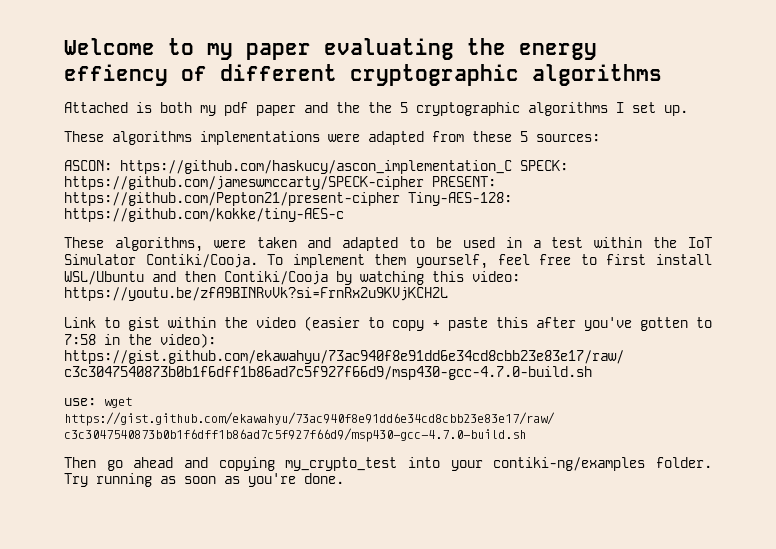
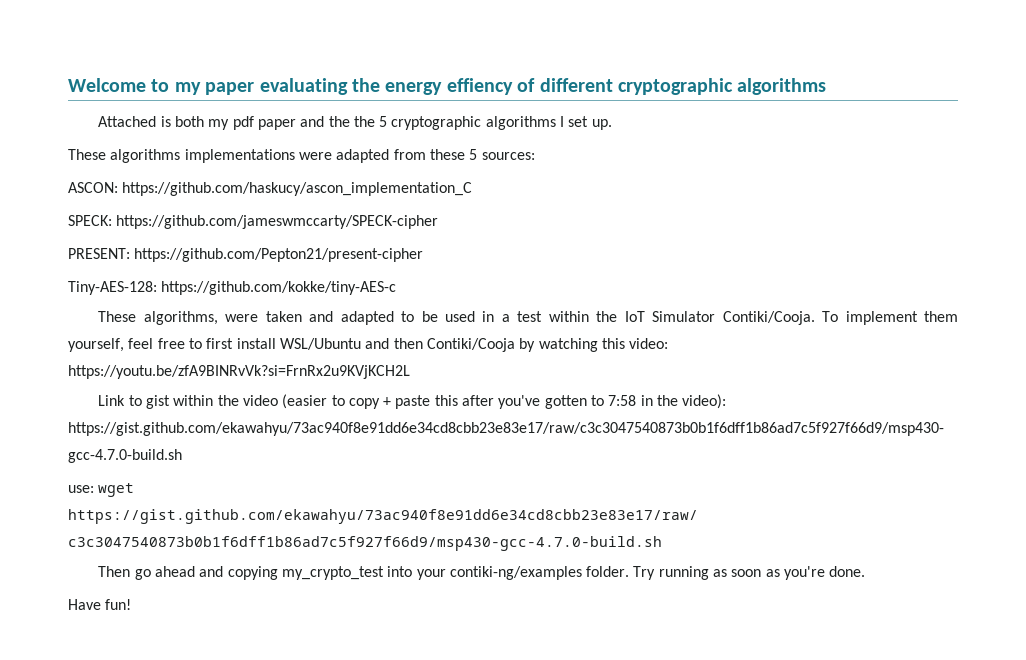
(512, 167) none -> (473, 189) //
(424, 183) none -> (439, 222) //
(400, 199) none -> (424, 255) //
(344, 478) none -> [68,599,132,610] // Have fun!

